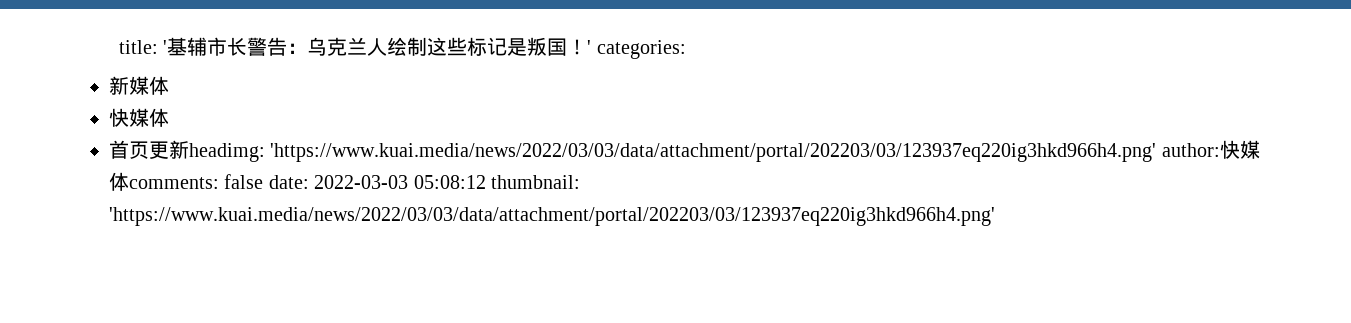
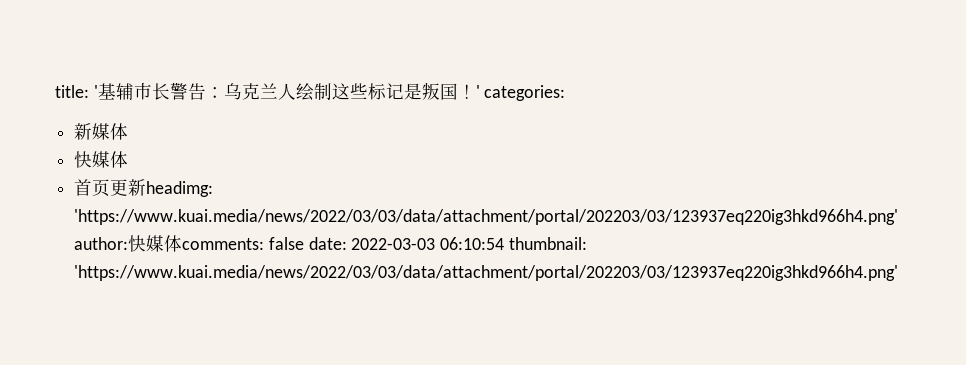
[413,175,486,189] 05:08:12 -> [440,237,505,250] 06:10:54

